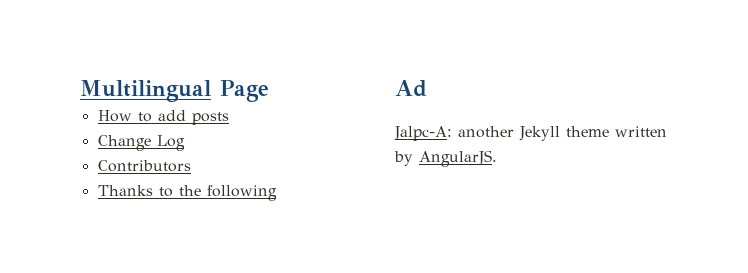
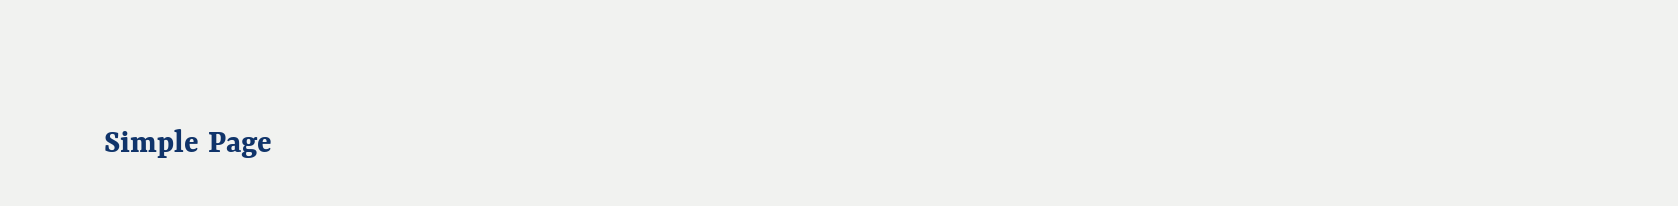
[80,80,211,102] Multilingual -> [104,129,199,158] Simple
[97,110,229,125] [97,135,185,151] [97,160,191,172] [97,185,277,201] [395,80,427,97] [394,126,667,141] [394,150,497,167] // How to add posts // Change Log // Contributors // Thanks to the following // Ad // Jalpc-A: another Jekyll theme written by AngularJS. -> (273, 145) none

